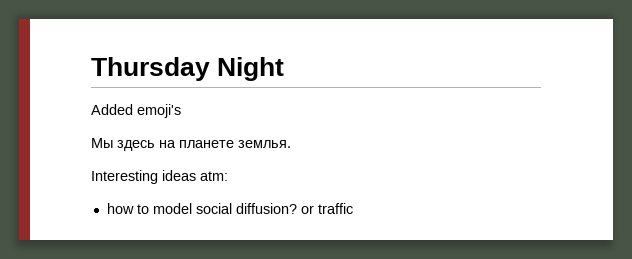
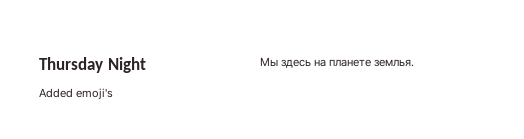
[91,170,228,184] [106,203,353,214] // Interesting ideas atm: // how to model social diffusion? or traffic -> (415, 63) none

